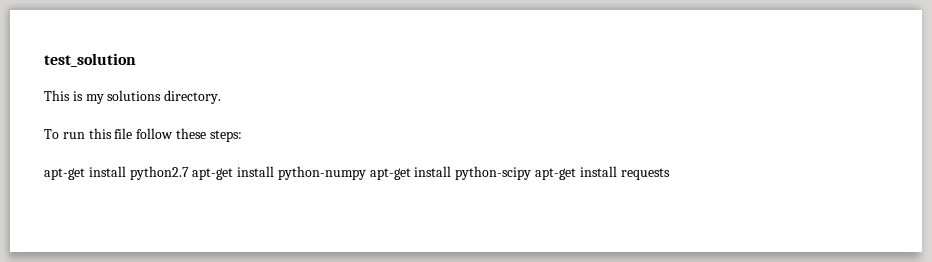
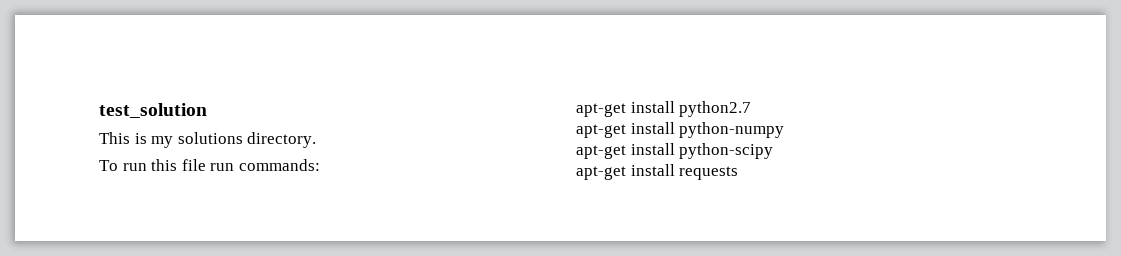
[136,128,242,142] follow these steps: -> [210,159,320,171] run commands:
(189, 173) none -> (752, 109) //
(366, 173) none -> (785, 130) //
(532, 173) none -> (774, 151) //

